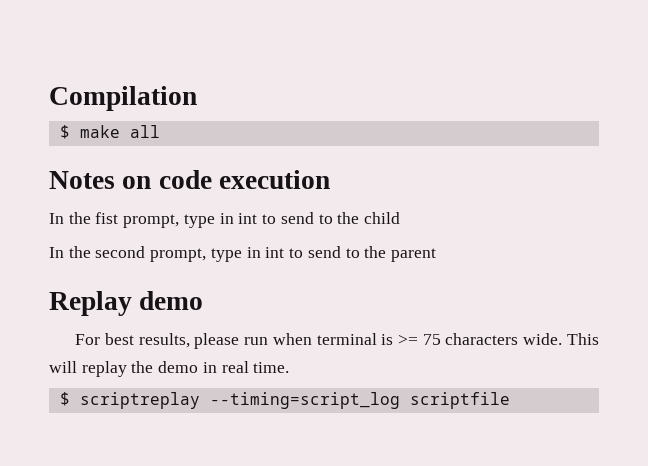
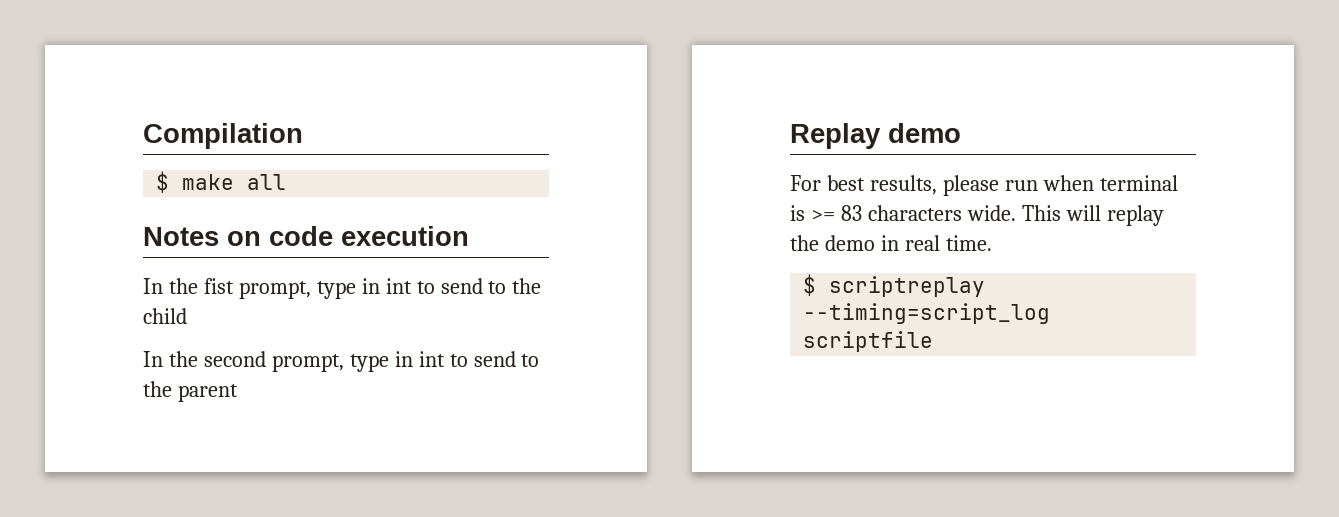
[422,334,441,345] 75 -> [840,205,862,221] 83

